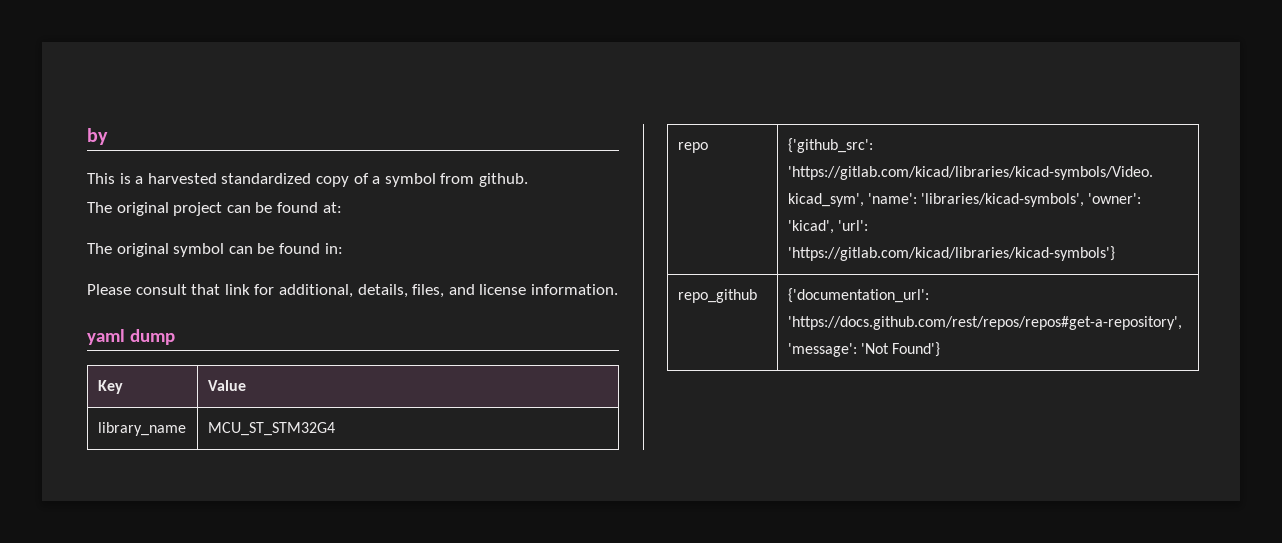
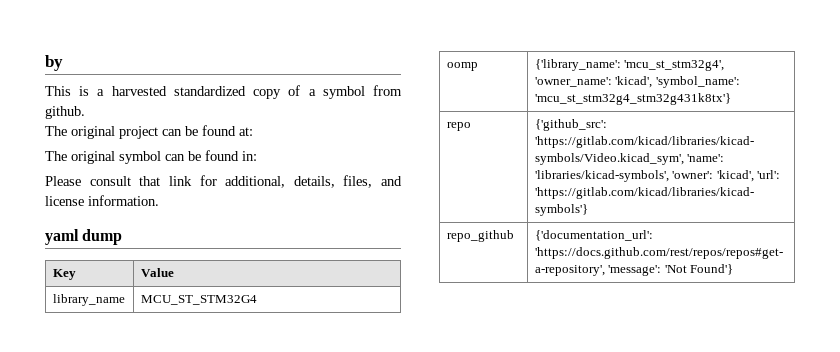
(335, 429) none -> [446,62,478,71] [534,59,725,71] [534,76,740,88] [534,93,731,105] // oomp | {'library_name': 'mcu_st_stm32g4', 'owner_name': 'kicad', 'symbol_name': 'mcu_st_stm32g4_stm32g431k8tx'}

